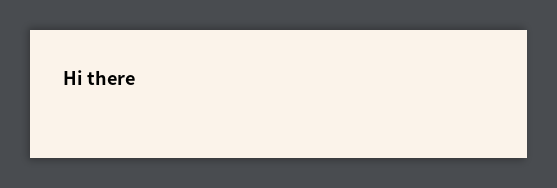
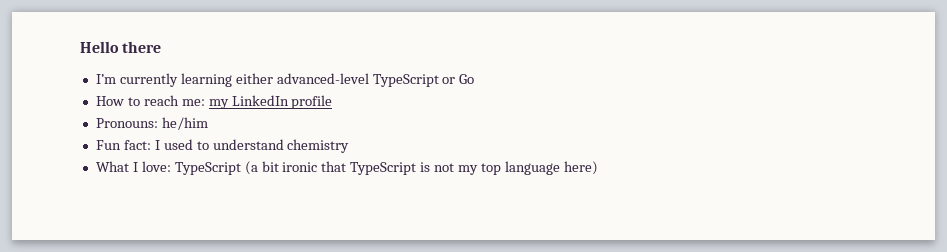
[63,70,82,85] Hi -> [80,41,119,53] Hello
(135, 77) none -> [95,73,475,87] [95,95,333,109] [95,117,208,130] [95,139,350,153] [95,161,598,175] // I’m currently learning either advanced-level TypeScript or Go // How to reach me: my LinkedIn profile // Pronouns: he/him // Fun fact: I used to understand chemistry // What I love: TypeScript (a bit ironic that TypeScript is not my top language here)

